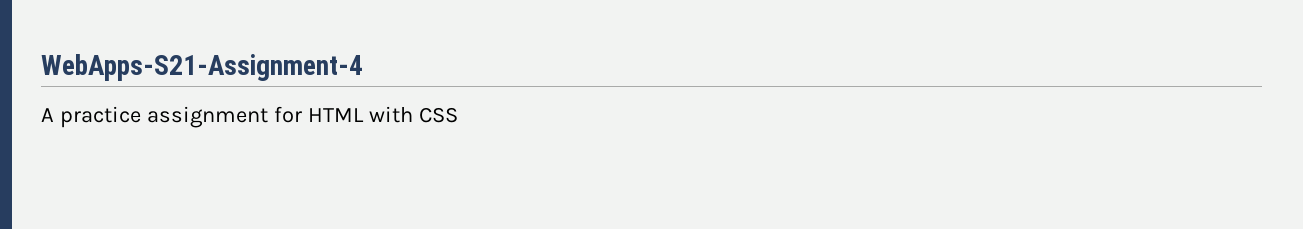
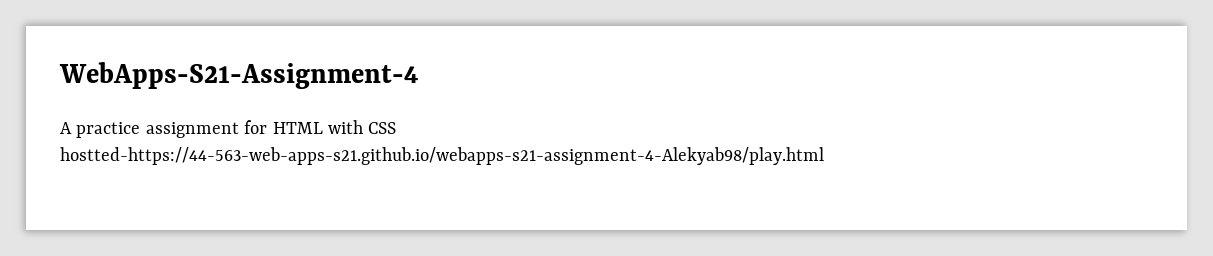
(458, 115) none -> [60,147,824,165] hostted-https://44-563-web-apps-s21.github.io/webapps-s21-assignment-4-Alekyab98/play.html

